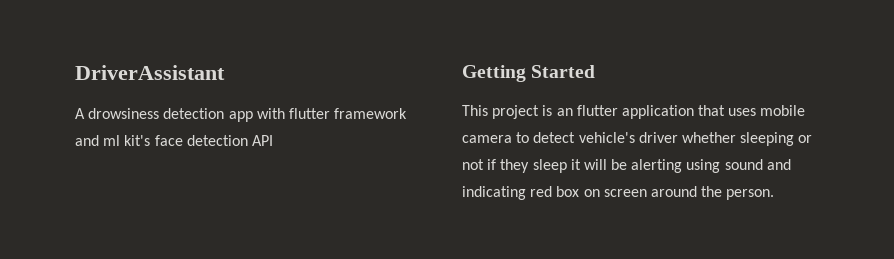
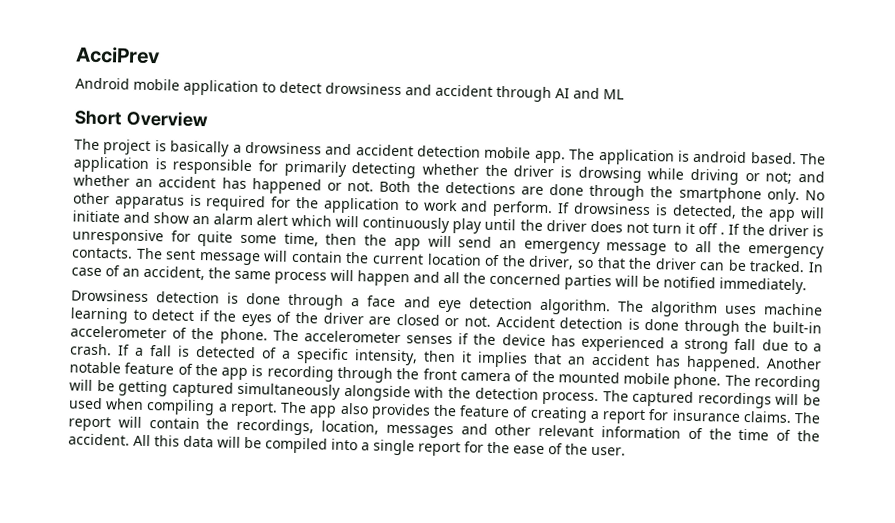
[75,65,225,80] [75,108,408,122] [75,135,273,146] [462,65,596,82] [462,105,806,119] [462,132,813,146] [462,159,791,173] [462,186,775,200] DriverAssistant // A drowsiness detection app with flutter framework and ml kit's face detection API // Getting Started // This project is an flutter application that uses mobile camera to detect vehicle's driver whether sleeping or not if they sleep it will be alerting using sound and indicating red box on screen around the person. -> [75,46,160,65] [75,77,624,103] [74,110,208,128] [74,138,826,166] [73,156,825,185] [73,174,825,205] [73,192,826,222] [72,210,824,237] [72,228,825,259] [72,247,824,273] [71,265,807,295] [71,289,823,318] [70,307,822,336] [70,325,822,354] [70,343,822,373] [69,361,821,392] [69,379,821,409] [68,397,821,425] [68,416,820,442] [68,433,626,457] AcciPrev // Android mobile application to detect drowsiness and accident through AI and ML // Short Overview // The project is basically a drowsiness and accident detection mobile app. The application is android based. The application is responsible for primarily detecting whether the driver is drowsing while driving or not; and whether an accident has happened or not. Both the detections are done through the smartphone only. No other apparatus is required for the application to work and perform. If drowsiness is detected, the app will initiate and show an alarm alert which will continuously play until the driver does not turn it off . If the driver is unresponsive for quite some time, then the app will send an emergency message to all the emergency contacts. The sent message will contain the current location of the driver, so that the driver can be tracked. In case of an accident, the same process will happen and all the concerned parties will be notified immediately. // Drowsiness detection is done through a face and eye detection algorithm. The algorithm uses machine learning to detect if the eyes of the driver are closed or not. Accident detection is done through the built-in accelerometer of the phone. The accelerometer senses if the device has experienced a strong fall due to a crash. If a fall is detected of a specific intensity, then it implies that an accident has happened. Another notable feature of the app is recording through the front camera of the mounted mobile phone. The recording will be getting captured simultaneously alongside with the detection process. The captured recordings will be used when compiling a report. The app also provides the feature of creating a report for insurance claims. The report will contain the recordings, location, messages and other relevant information of the time of the accident. All this data will be compiled into a single report for the ease of the user.

